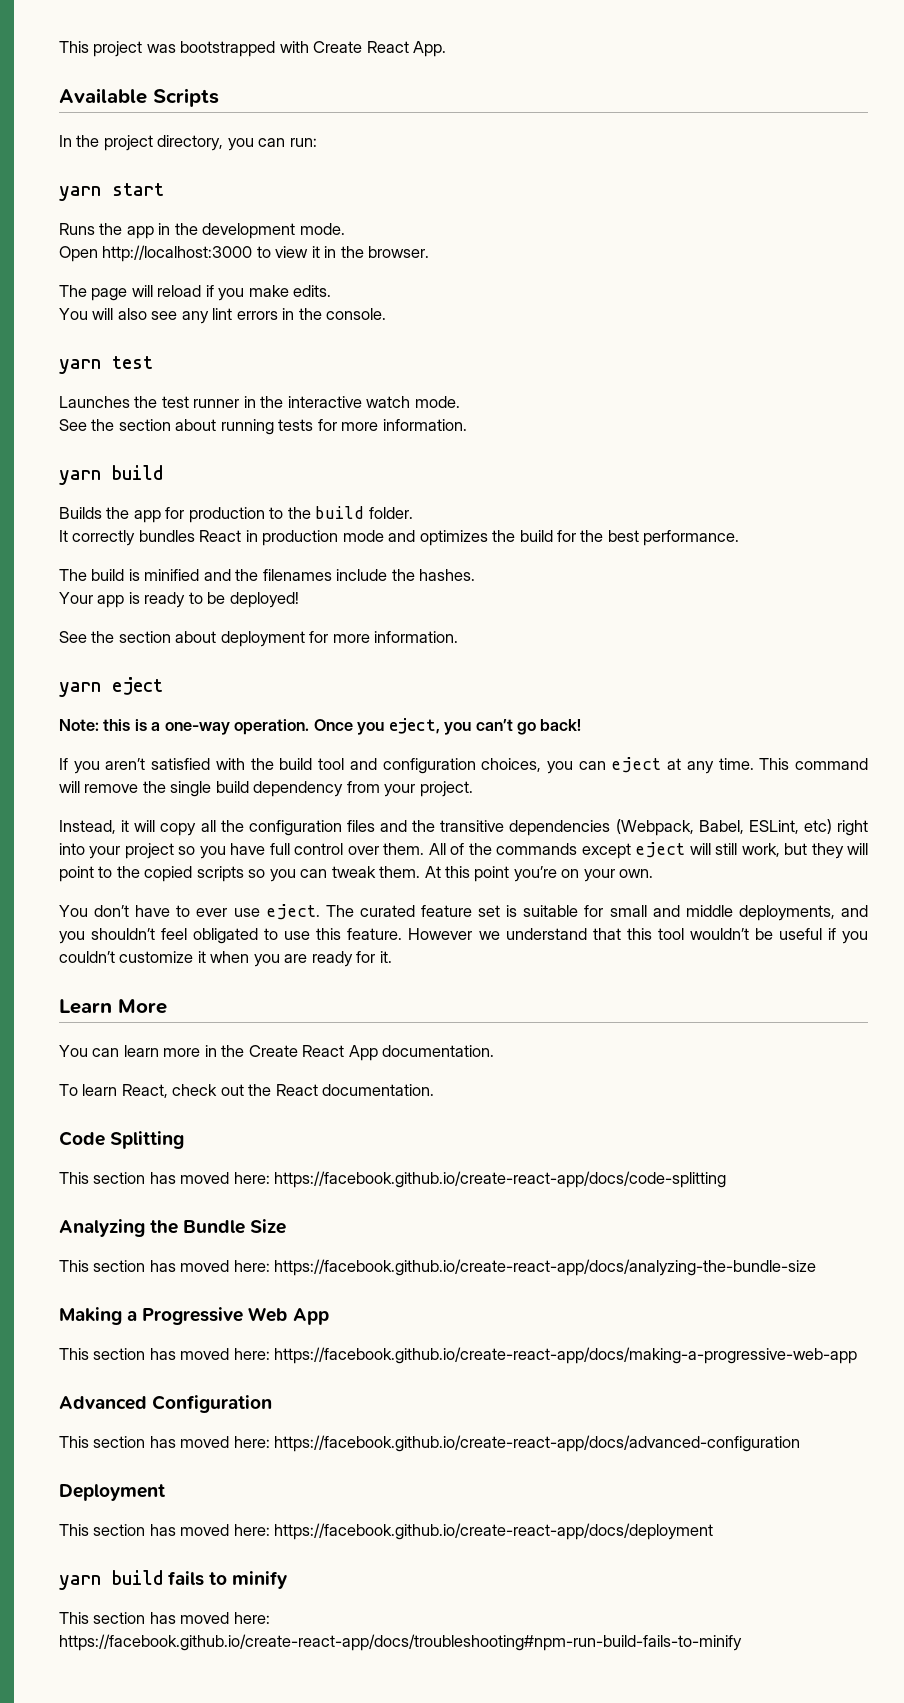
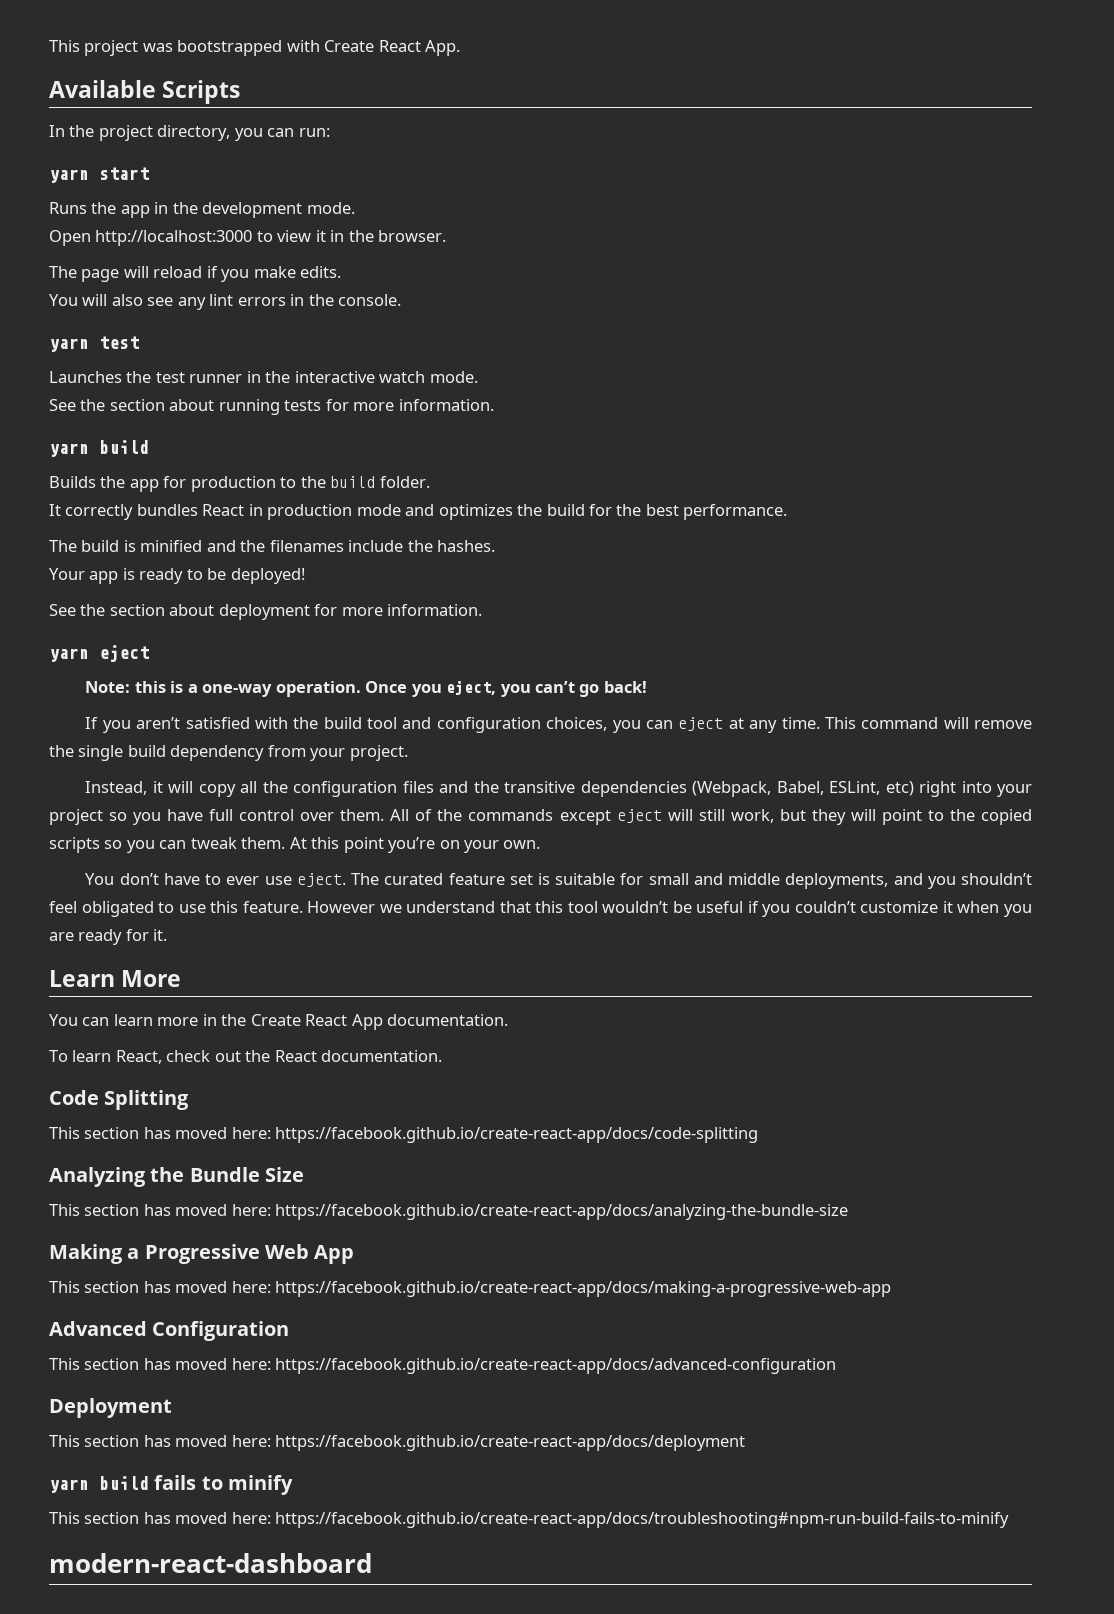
(742, 1642) none -> [49,1553,372,1573] // modern-react-dashboard

